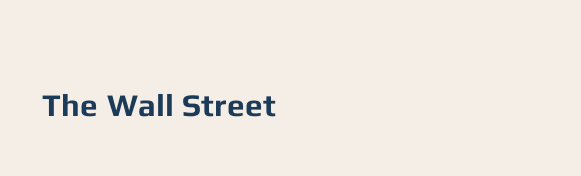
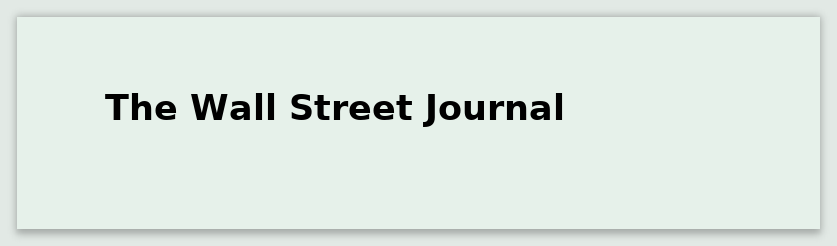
(277, 106) none -> [422,93,565,127] Journal

